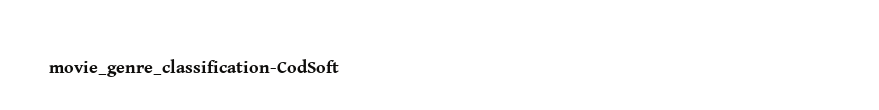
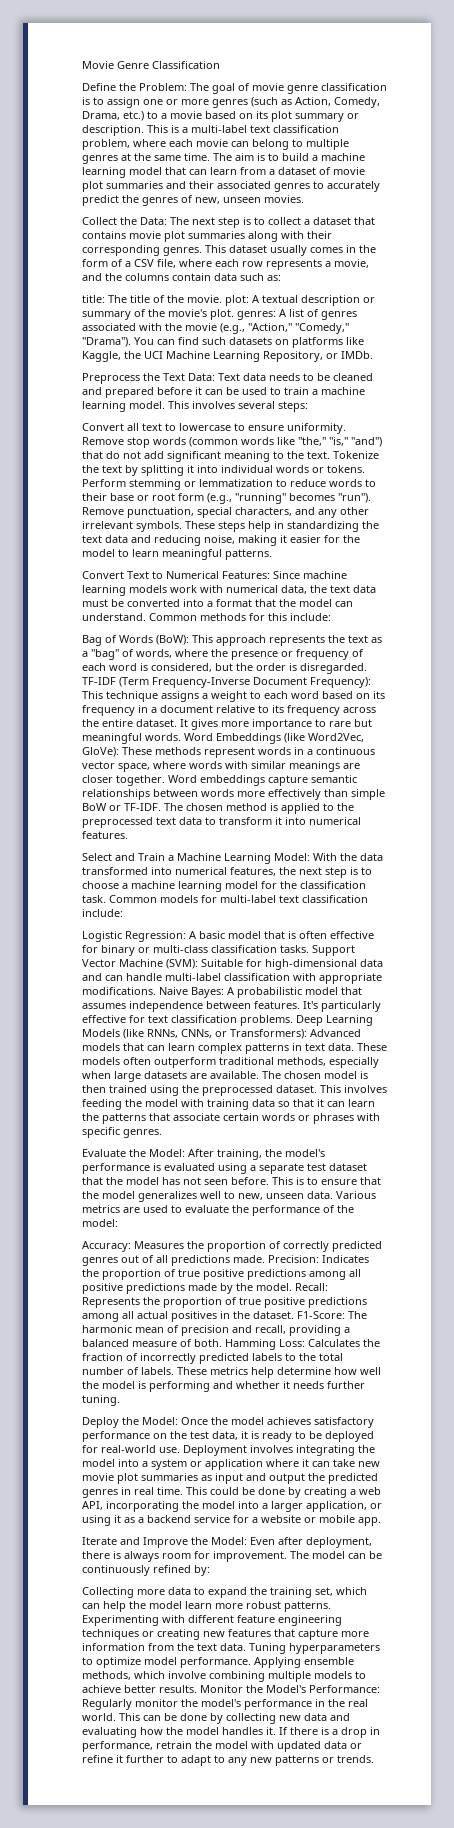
[49,59,339,77] movie_genre_classification-CodSoft -> [82,61,220,69] [82,83,387,94] [82,97,380,108] [82,111,359,122] [82,125,339,136] [82,139,349,150] [82,153,365,164] [82,167,365,178] [82,181,380,192] [82,195,304,206] [82,217,375,228] [82,231,332,242] [82,245,376,256] [82,259,369,270] [82,273,281,281] [82,295,375,306] [82,309,357,320] [82,323,349,334] [82,337,364,348] [82,351,373,362] [82,373,373,384] [82,387,365,398] [82,401,308,412] [82,423,346,434] [82,437,382,448] [82,451,379,462] [82,465,365,476] [82,479,376,490] [82,493,371,504] [82,507,369,518] [82,521,379,532] [82,535,360,546] [82,549,272,560] [82,571,347,579] [82,585,376,596] [82,599,353,607] [82,613,331,621] [82,635,382,646] [82,649,364,660] [82,663,367,674] [82,677,371,688] [82,691,385,702] [82,705,376,716] [82,719,372,730] [82,733,364,744] [82,747,375,758] [82,761,360,772] [82,775,357,786] [82,789,385,800] [82,803,354,814] [82,817,361,828] [82,831,128,839] [82,853,383,864] [82,867,372,878] [82,881,366,892] [82,895,368,903] [82,909,123,917] [82,931,374,942] [82,945,355,956] [82,959,383,970] [82,973,382,984] [82,987,362,998] [82,1001,381,1012] [82,1015,373,1026] [82,1029,361,1039] [82,1043,387,1054] [82,1057,379,1068] [82,1071,368,1082] [82,1085,387,1096] [82,1099,375,1110] [82,1113,380,1124] [82,1127,162,1138] [82,1149,325,1160] [82,1163,367,1174] [82,1177,381,1185] [82,1191,376,1202] [82,1205,354,1216] [82,1219,118,1227] [82,1241,382,1252] [82,1255,369,1266] [82,1269,361,1280] [82,1283,328,1294] [82,1297,367,1308] [82,1311,367,1322] [82,1325,350,1336] [82,1339,380,1350] [82,1353,343,1364] [82,1367,381,1378] [82,1381,365,1392] [82,1395,120,1406] [82,1417,374,1428] [82,1431,374,1442] [82,1445,375,1456] [82,1459,380,1470] [82,1473,378,1484] [82,1487,381,1498] [82,1501,382,1512] [82,1515,381,1526] [82,1537,372,1548] [82,1551,382,1562] [82,1565,210,1576] [82,1587,367,1598] [82,1601,331,1612] [82,1615,342,1626] [82,1629,369,1640] [82,1643,380,1654] [82,1657,354,1668] [82,1671,366,1682] [82,1685,380,1693] [82,1699,368,1710] [82,1713,350,1724] [82,1727,380,1738] [82,1741,362,1752] [82,1755,374,1766] Movie Genre Classification // Define the Problem: The goal of movie genre classification is to assign one or more genres (such as Action, Comedy, Drama, etc.) to a movie based on its plot summary or description. This is a multi-label text classification problem, where each movie can belong to multiple genres at the same time. The aim is to build a machine learning model that can learn from a dataset of movie plot summaries and their associated genres to accurately predict the genres of new, unseen movies. // Collect the Data: The next step is to collect a dataset that contains movie plot summaries along with their corresponding genres. This dataset usually comes in the form of a CSV file, where each row represents a movie, and the columns contain data such as: // title: The title of the movie. plot: A textual description or summary of the movie's plot. genres: A list of genres associated with the movie (e.g., "Action," "Comedy," "Drama"). You can find such datasets on platforms like Kaggle, the UCI Machine Learning Repository, or IMDb. // Preprocess the Text Data: Text data needs to be cleaned and prepared before it can be used to train a machine learning model. This involves several steps: // Convert all text to lowercase to ensure uniformity. Remove stop words (common words like "the," "is," "and") that do not add significant meaning to the text. Tokenize the text by splitting it into individual words or tokens. Perform stemming or lemmatization to reduce words to their base or root form (e.g., "running" becomes "run"). Remove punctuation, special characters, and any other irrelevant symbols. These steps help in standardizing the text data and reducing noise, making it easier for the model to learn meaningful patterns. // Convert Text to Numerical Features: Since machine learning models work with numerical data, the text data must be converted into a format that the model can understand. Common methods for this include: // Bag of Words (BoW): This approach represents the text as a "bag" of words, where the presence or frequency of each word is considered, but the order is disregarded. TF-IDF (Term Frequency-Inverse Document Frequency): This technique assigns a weight to each word based on its frequency in a document relative to its frequency across the entire dataset. It gives more importance to rare but meaningful words. Word Embeddings (like Word2Vec, GloVe): These methods represent words in a continuous vector space, where words with similar meanings are closer together. Word embeddings capture semantic relationships between words more effectively than simple BoW or TF-IDF. The chosen method is applied to the preprocessed text data to transform it into numerical features. // Select and Train a Machine Learning Model: With the data transformed into numerical features, the next step is to choose a machine learning model for the classification task. Common models for multi-label text classification include: // Logistic Regression: A basic model that is often effective for binary or multi-class classification tasks. Support Vector Machine (SVM): Suitable for high-dimensional data and can handle multi-label classification with appropriate modifications. Naive Bayes: A probabilistic model that assumes independence between features. It's particularly effective for text classification problems. Deep Learning Models (like RNNs, CNNs, or Transformers): Advanced models that can learn complex patterns in text data. These models often outperform traditional methods, especially when large datasets are available. The chosen model is then trained using the preprocessed dataset. This involves feeding the model with training data so that it can learn the patterns that associate certain words or phrases with specific genres. // Evaluate the Model: After training, the model's performance is evaluated using a separate test dataset that the model has not seen before. This is to ensure that the model generalizes well to new, unseen data. Various metrics are used to evaluate the performance of the model: // Accuracy: Measures the proportion of correctly predicted genres out of all predictions made. Precision: Indicates the proportion of true positive predictions among all positive predictions made by the model. Recall: Represents the proportion of true positive predictions among all actual positives in the dataset. F1-Score: The harmonic mean of precision and recall, providing a balanced measure of both. Hamming Loss: Calculates the fraction of incorrectly predicted labels to the total number of labels. These metrics help determine how well the model is performing and whether it needs further tuning. // Deploy the Model: Once the model achieves satisfactory performance on the test data, it is ready to be deployed for real-world use. Deployment involves integrating the model into a system or application where it can take new movie plot summaries as input and output the predicted genres in real time. This could be done by creating a web API, incorporating the model into a larger application, or using it as a backend service for a website or mobile app. // Iterate and Improve the Model: Even after deployment, there is always room for improvement. The model can be continuously refined by: // Collecting more data to expand the training set, which can help the model learn more robust patterns. Experimenting with different feature engineering techniques or creating new features that capture more information from the text data. Tuning hyperparameters to optimize model performance. Applying ensemble methods, which involve combining multiple models to achieve better results. Monitor the Model's Performance: Regularly monitor the model's performance in the real world. This can be done by collecting new data and evaluating how the model handles it. If there is a drop in performance, retrain the model with updated data or refine it further to adapt to any new patterns or trends.

